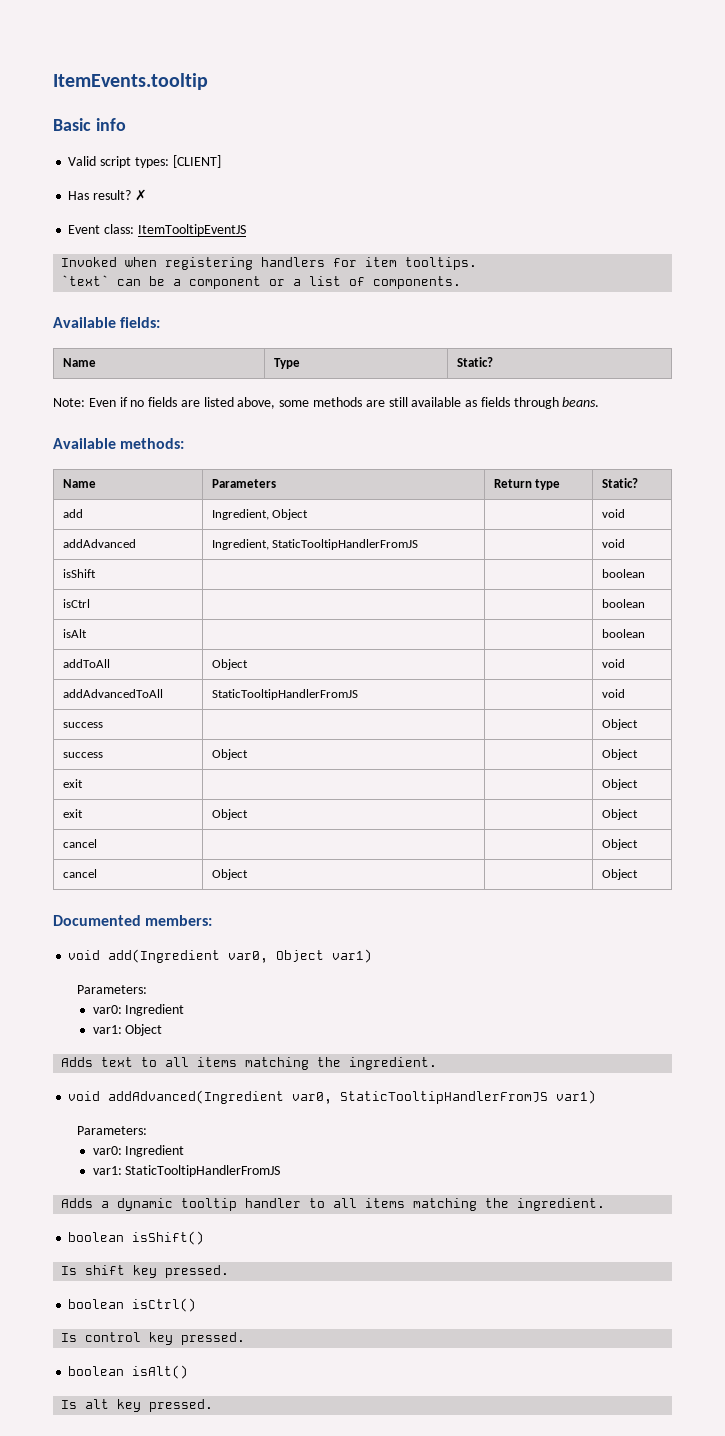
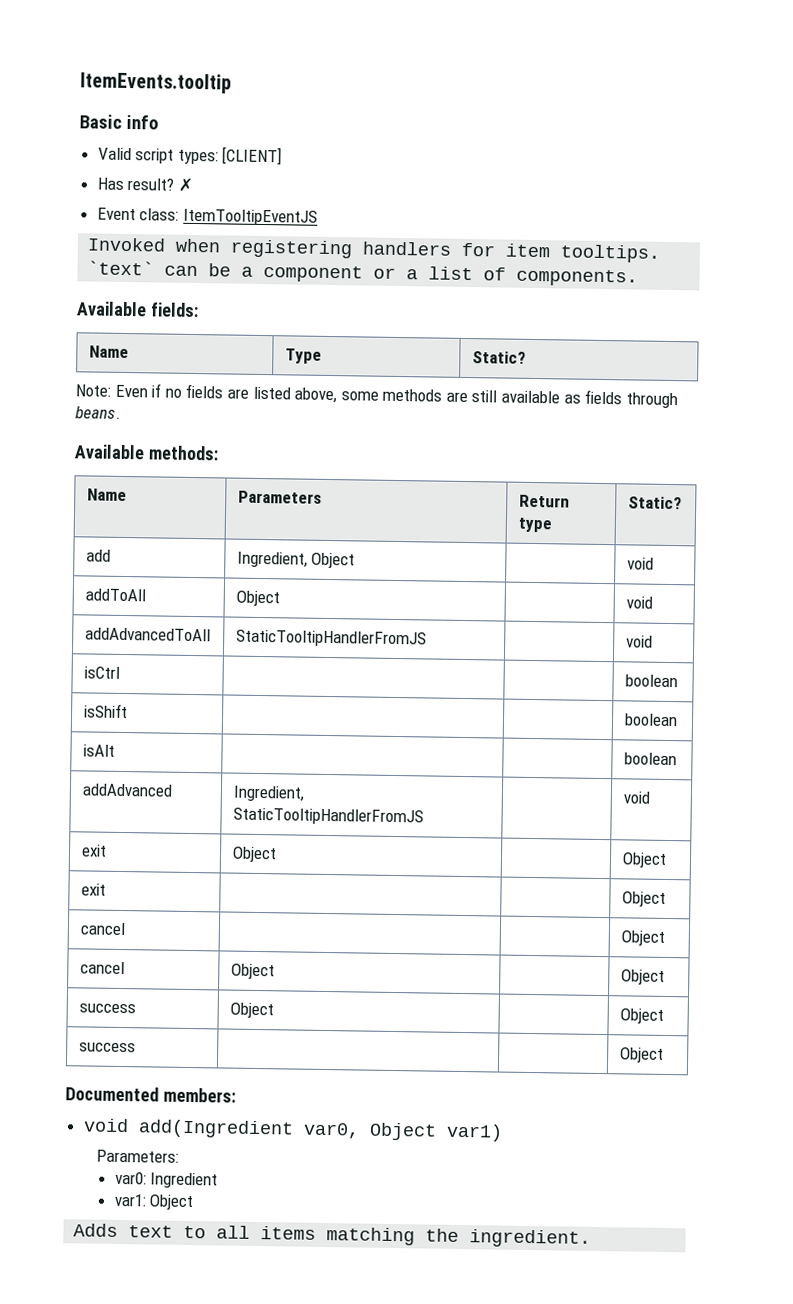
[62,539,136,548] [211,539,418,550] [601,539,625,548] [62,569,96,578] [601,569,645,578] [62,599,90,608] [601,599,645,608] [62,629,87,638] [601,629,645,638] // addAdvanced | Ingredient, StaticTooltipHandlerFromJS | | void // isShift | | | boolean // isCtrl | | | boolean // isAlt | | | boolean -> (654, 563) none
[62,722,103,728] [601,719,638,730] [62,752,103,758] success | | | Object // success -> [83,666,120,679] [624,674,678,688] [83,703,128,719] [623,713,678,727] [82,744,115,757] [623,752,677,766] [81,783,173,797] [232,785,305,802] [232,807,424,826] [622,791,650,804] [80,844,107,857] isCtrl | | | boolean // isShift | | | boolean // isAlt | | | boolean // addAdvanced | Ingredient, StaticTooltipHandlerFromJS | | void // exit
[62,809,83,818] [211,809,248,820] [601,809,638,820] // exit | Object | | Object -> (666, 899) none
(638, 874) none -> [78,1003,136,1014] [229,1002,274,1019] [619,1008,664,1024] [78,1042,136,1053] [619,1047,664,1063] // success | Object | | Object // success | | | Object
[68,1090,597,1104] [77,1126,148,1135] [92,1145,185,1157] [92,1165,281,1177] [61,1198,606,1211] [68,1231,205,1245] [61,1265,230,1278] [68,1298,197,1312] [61,1332,246,1345] [68,1365,189,1379] [61,1399,214,1412] // void addAdvanced(Ingredient var0, StaticTooltipHandlerFromJS var1) // Parameters: // var0: Ingredient // var1: StaticTooltipHandlerFromJS // Adds a dynamic tooltip handler to all items matching the ingredient. // boolean isShift() // Is shift key pressed. // boolean isCtrl() // Is control key pressed. // boolean isAlt() // Is alt key pressed. -> (592, 1238) none

